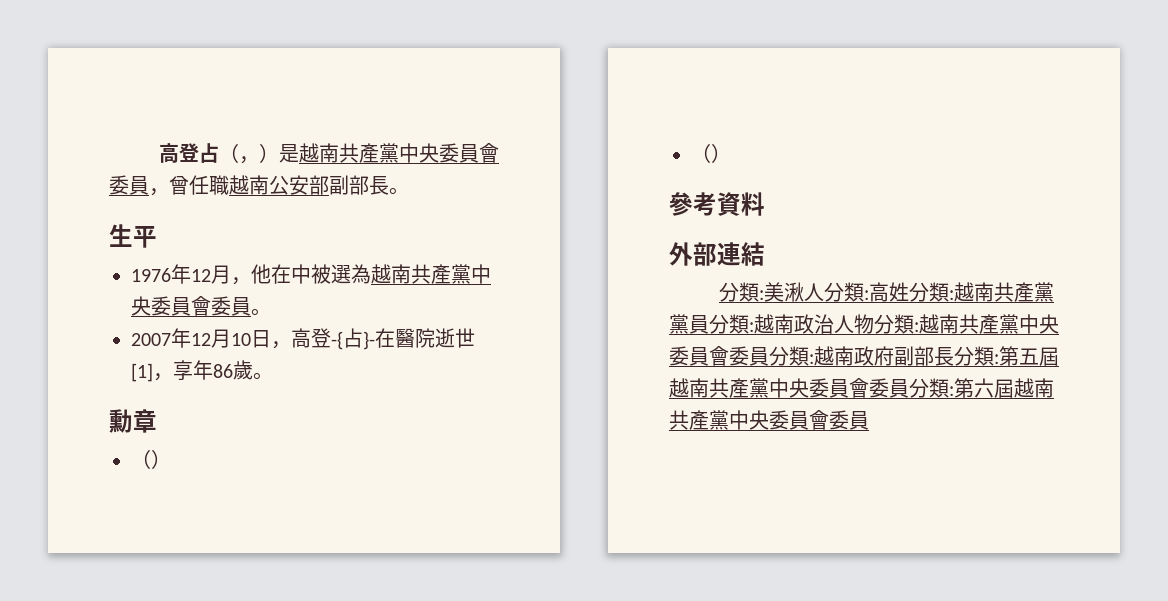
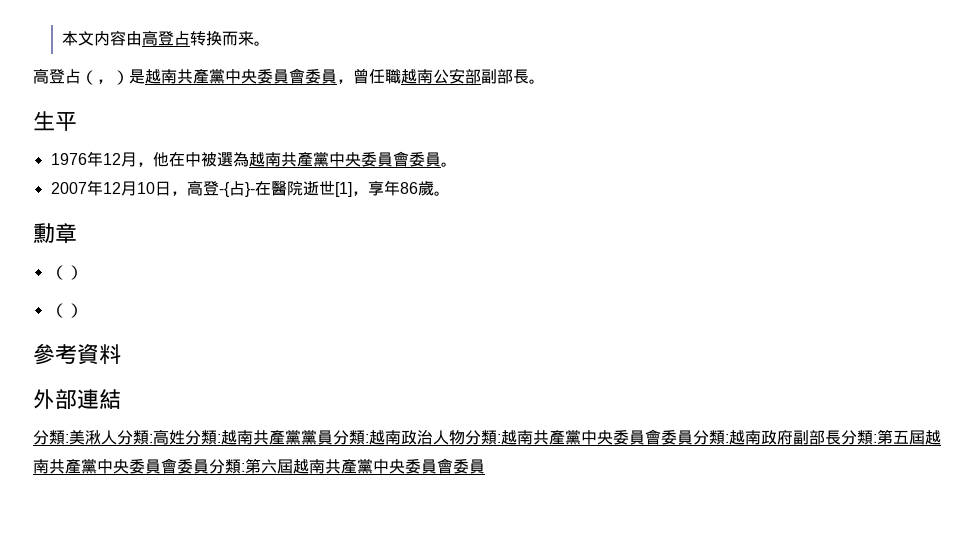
(158, 153) none -> [62,30,271,46] 本文内容由高登占转换而来。 //

